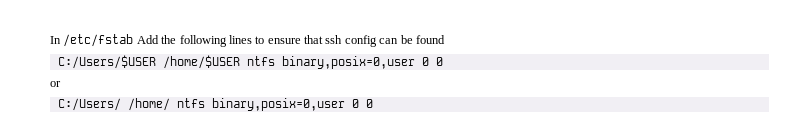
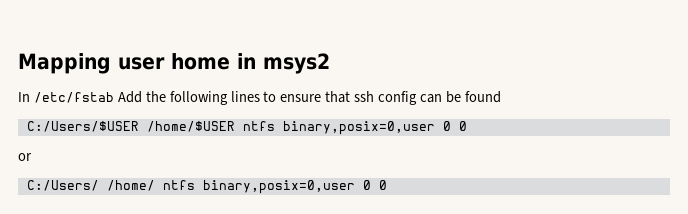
(50, 40) none -> [18,53,330,74] Mapping user home in msys2 //

